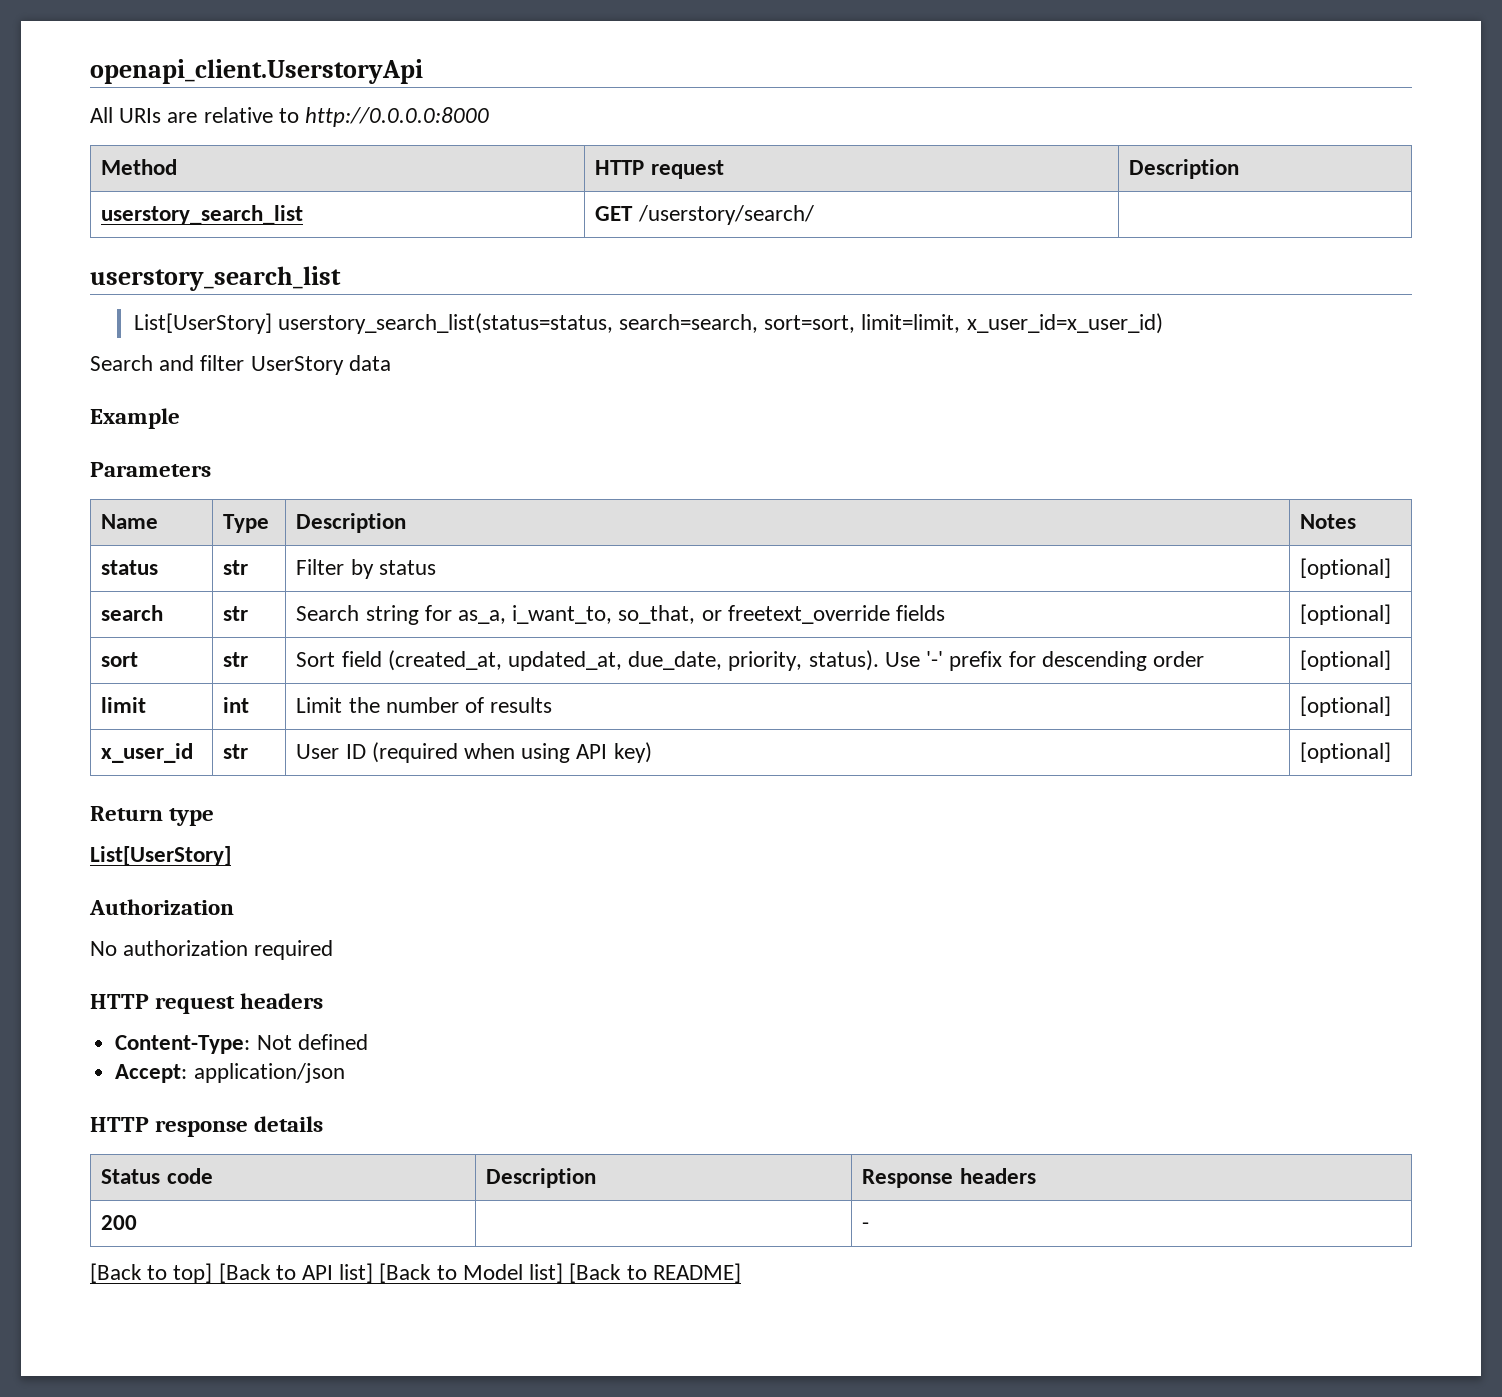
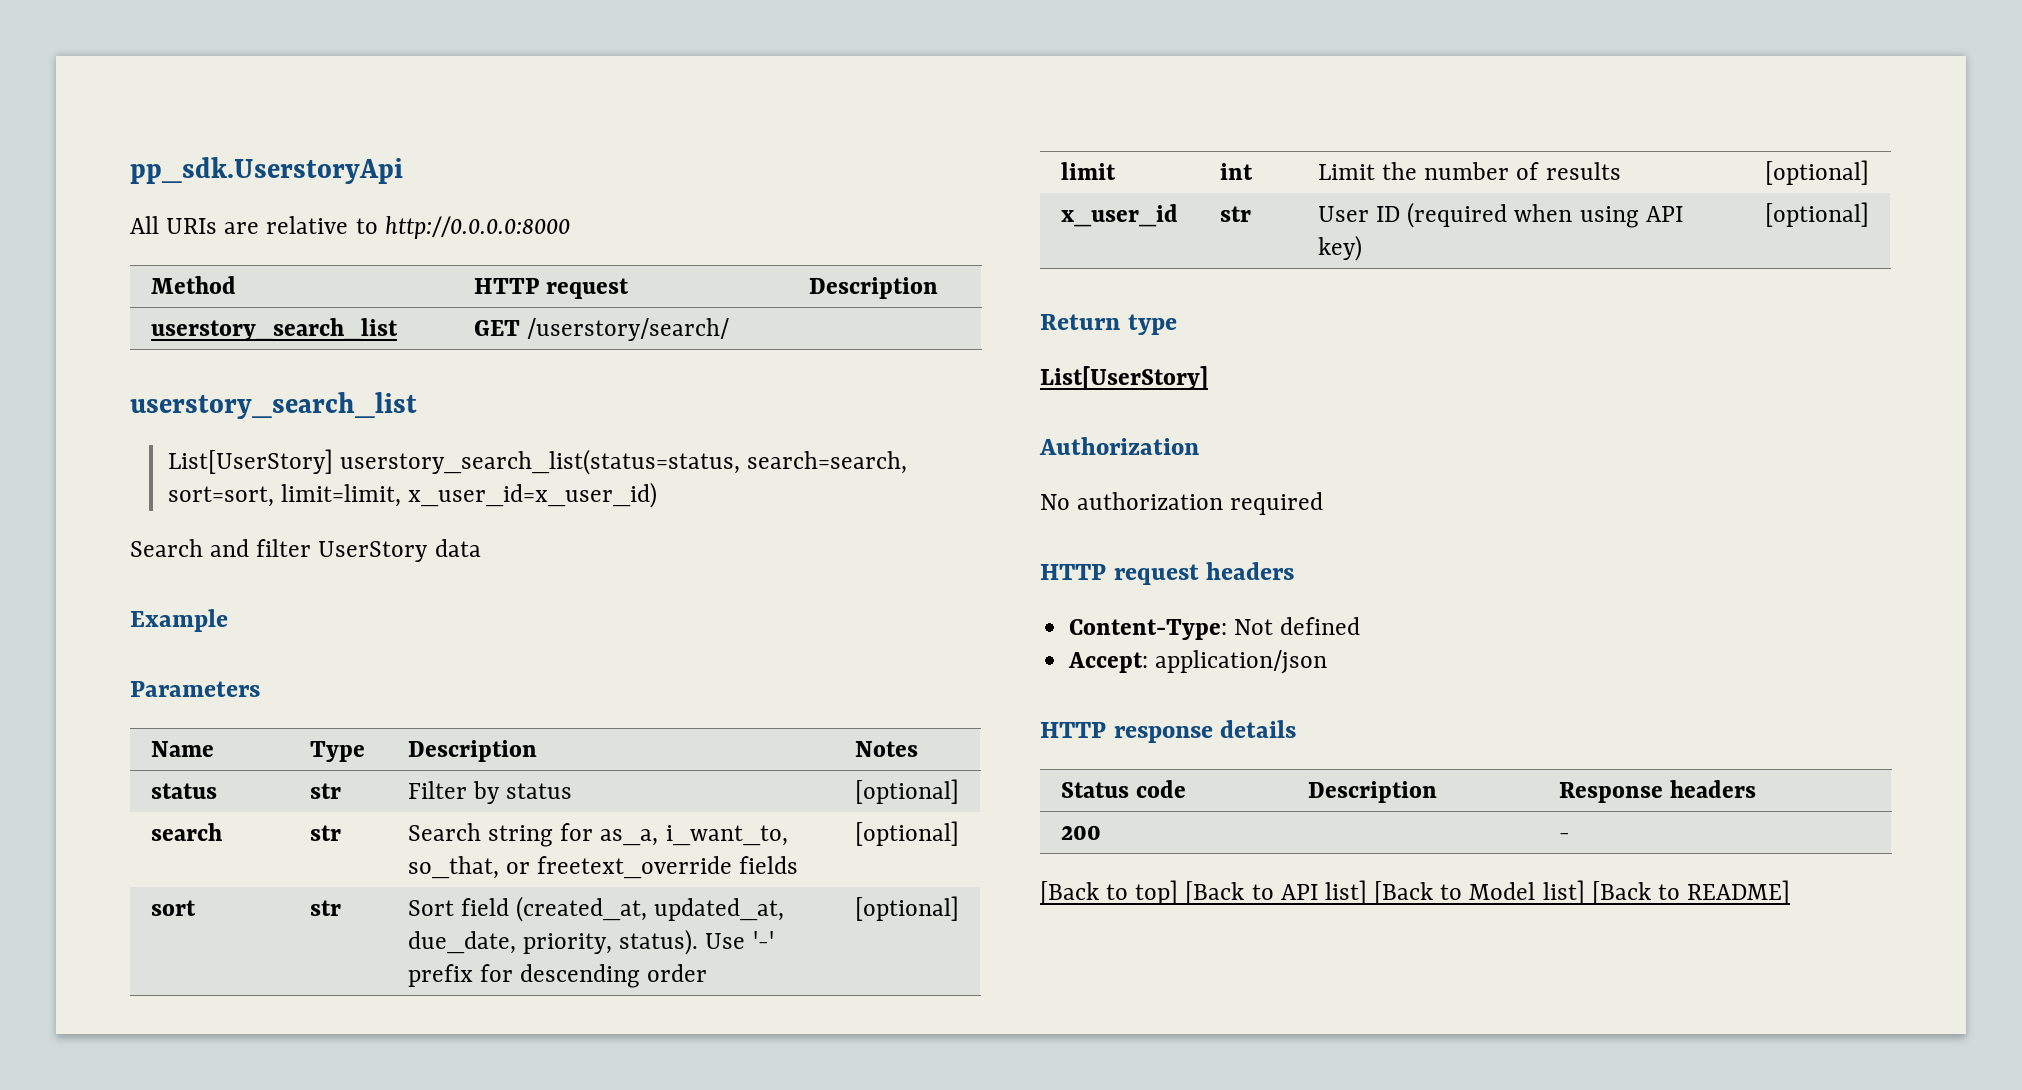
[90,59,423,84] openapi_client.UserstoryApi -> [130,157,403,184] pp_sdk.UserstoryApi

